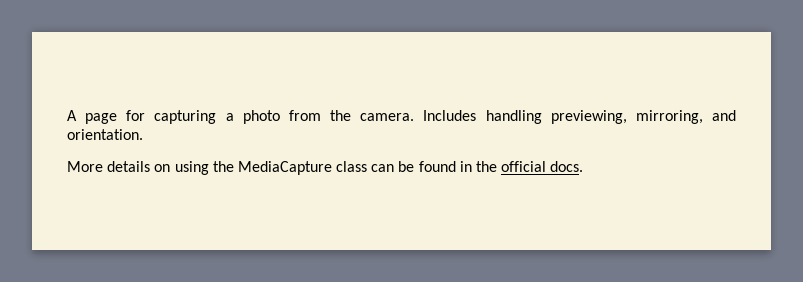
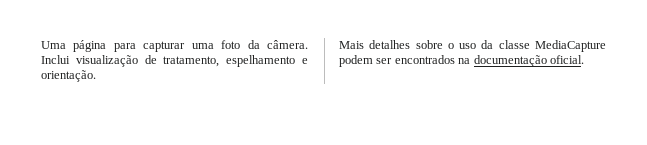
[67,110,736,124] [67,129,143,140] [67,161,584,175] A page for capturing a photo from the camera. Includes handling previewing, mirroring, and orientation. // More details on using the MediaCapture class can be found in the official docs. -> [41,40,308,52] [41,55,308,67] [41,70,96,82] [339,40,606,52] [339,55,584,67] Uma página para capturar uma foto da câmera. Inclui visualização de tratamento, espelhamento e orientação. // Mais detalhes sobre o uso da classe MediaCapture podem ser encontrados na documentação oficial.

